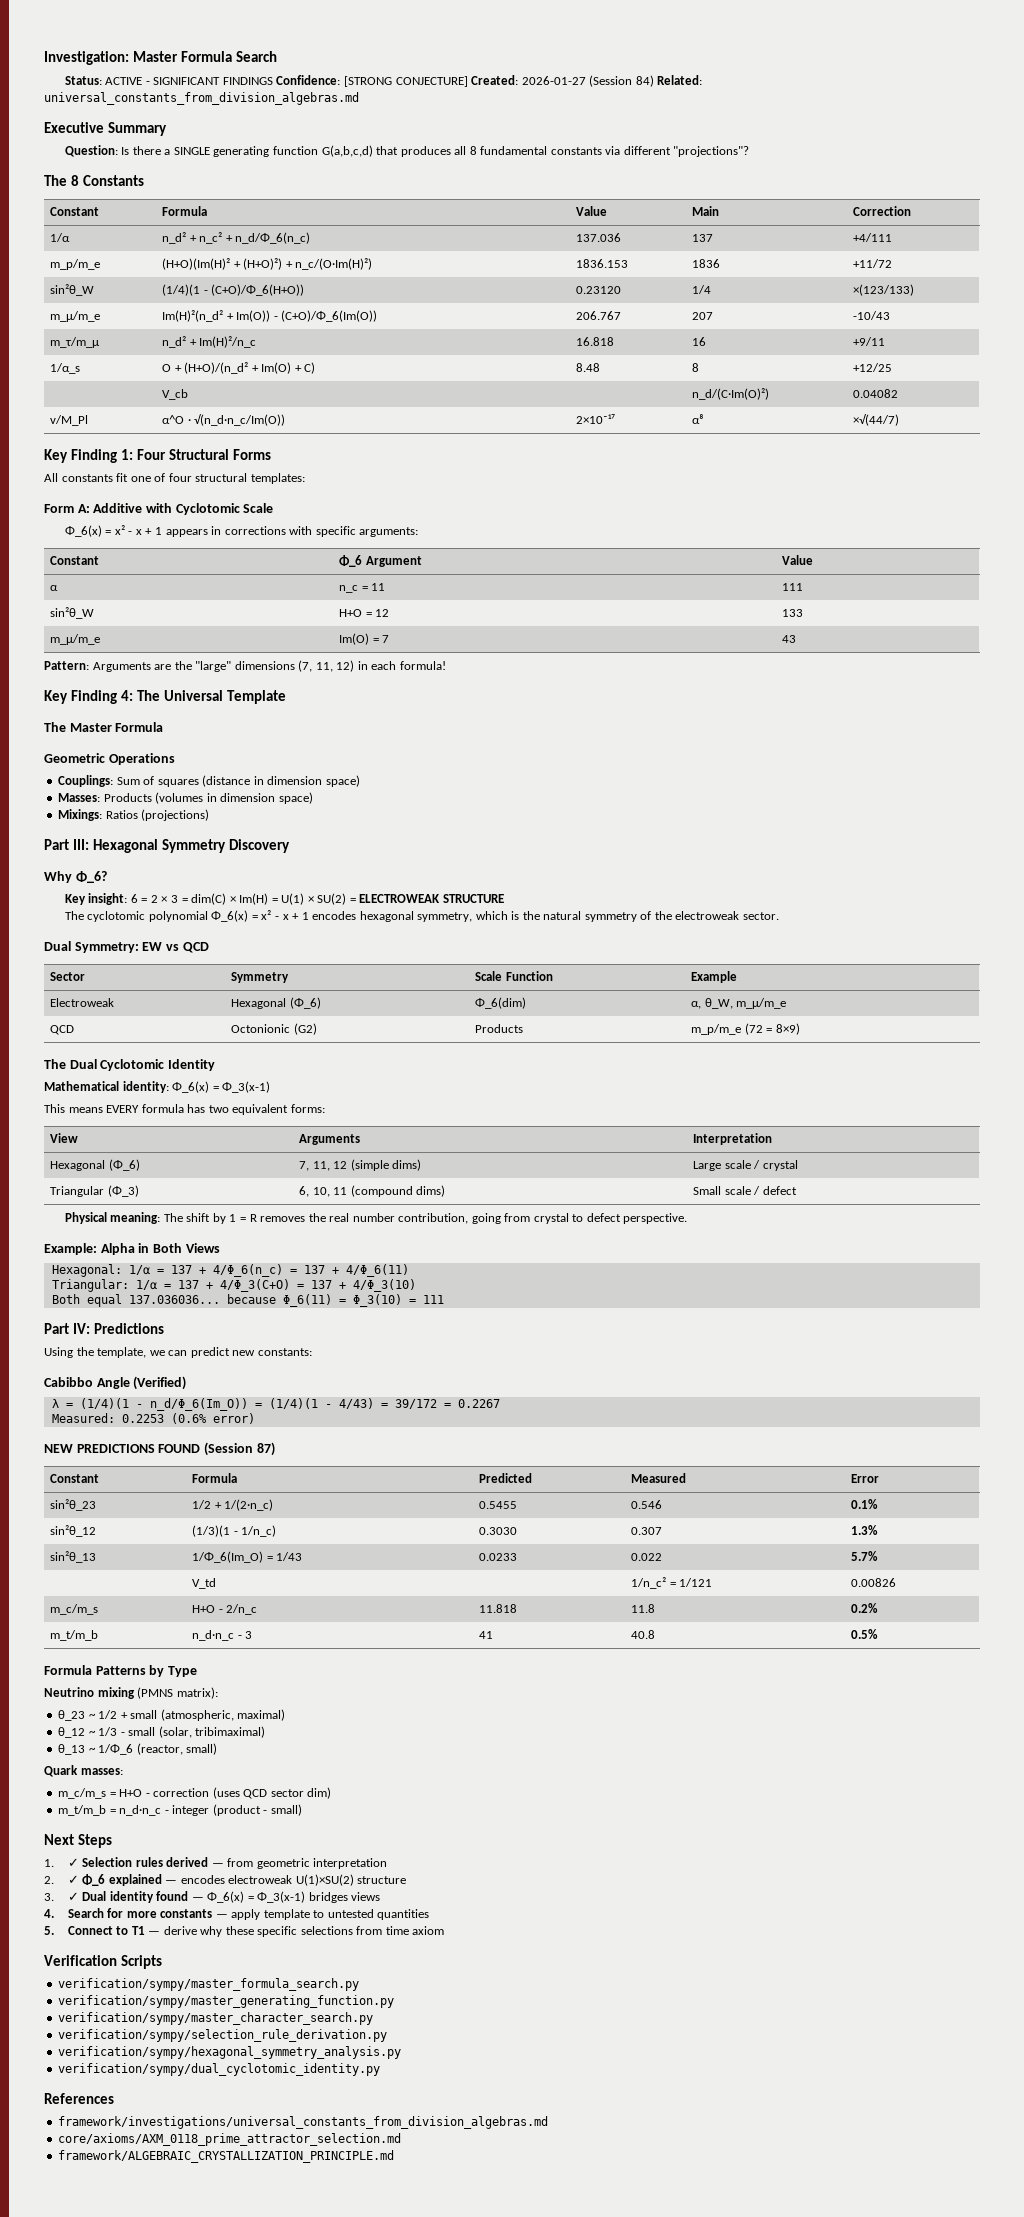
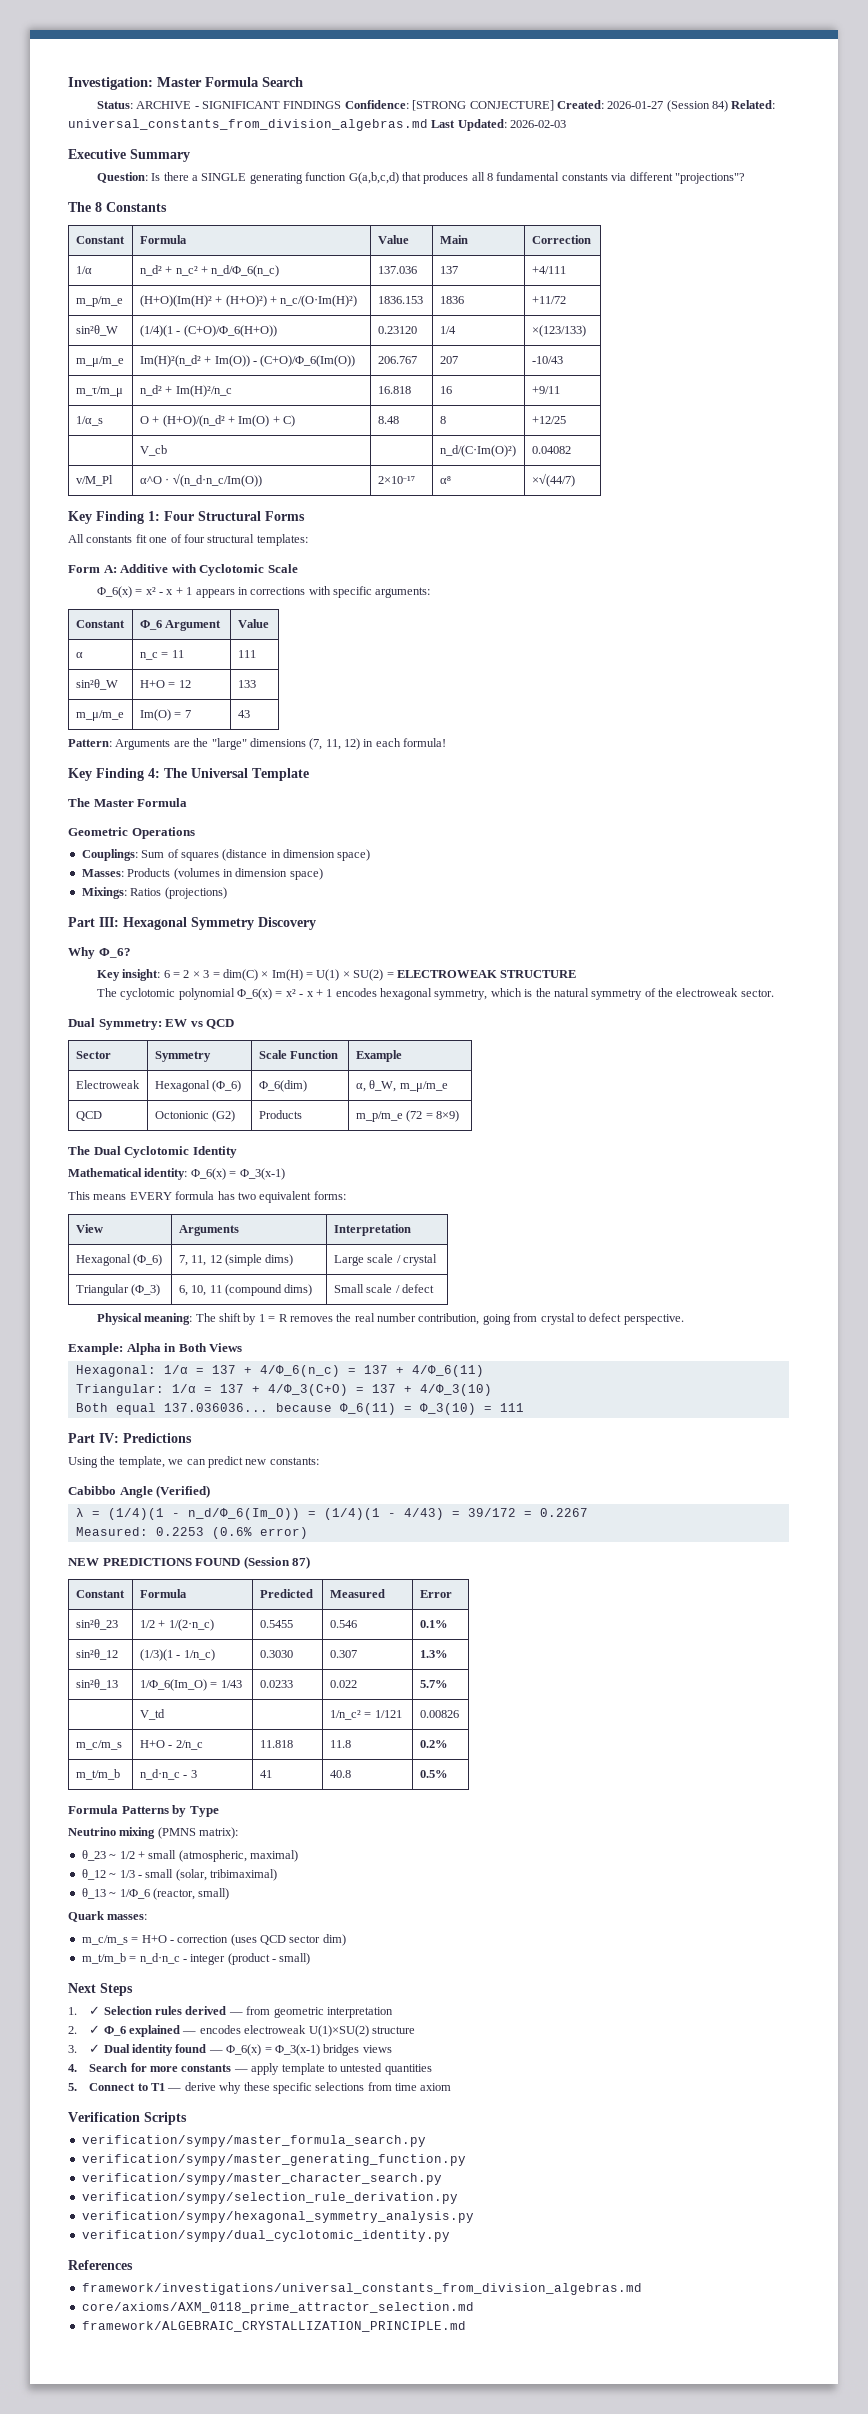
[105,77,143,85] ACTIVE -> [136,101,192,109] ARCHIVE
(359, 98) none -> [431,119,567,131] Last Updated: 2026-02-03

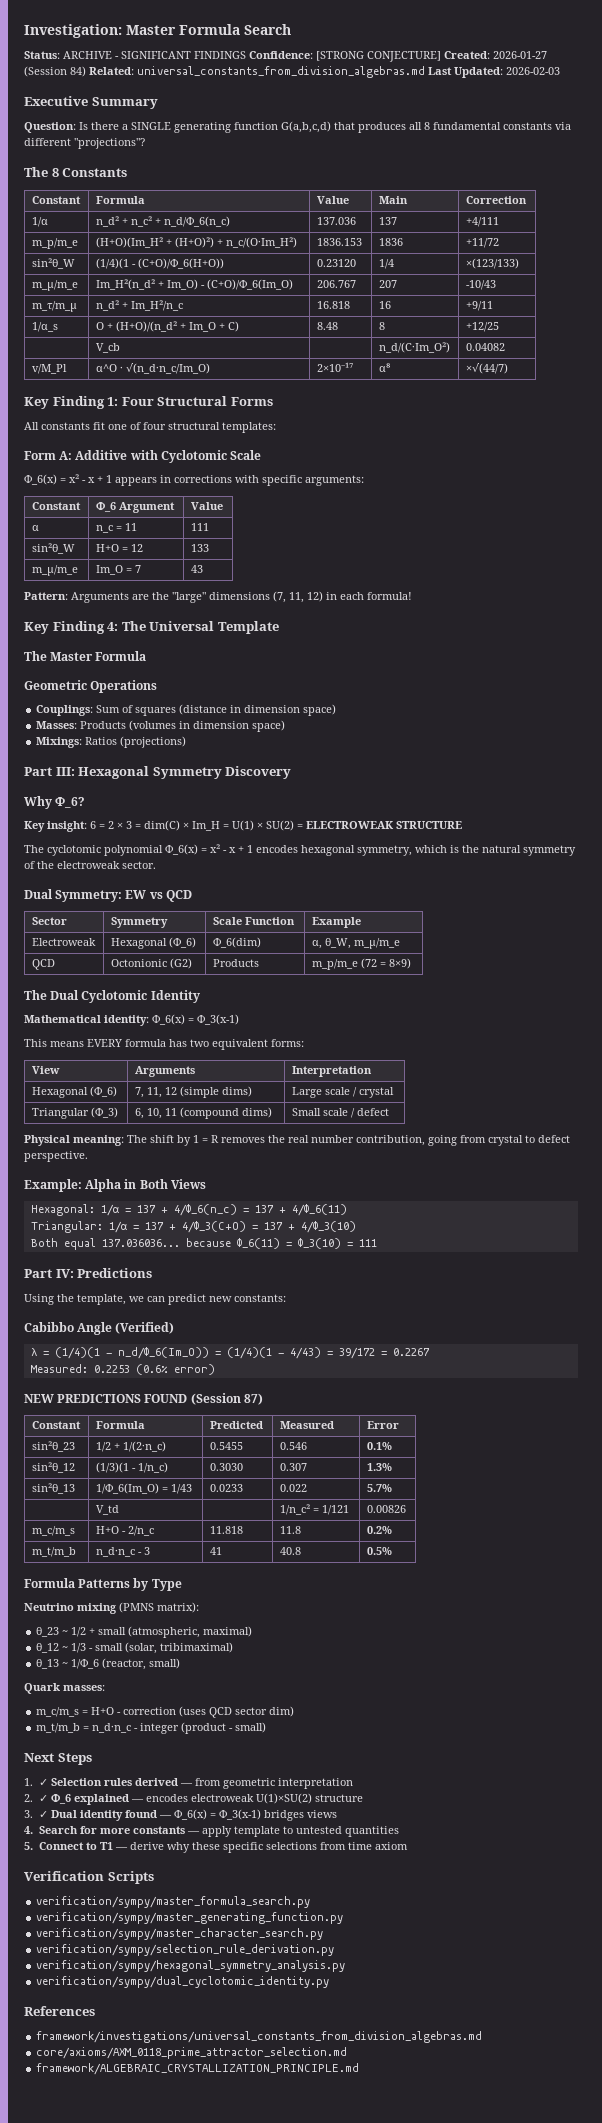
[139,295,212,307] (H+O)(Im(H)² -> [95,237,163,248] (H+O)(Im_H²
[280,295,358,307] n_c/(O·Im(H)²) -> [225,237,297,248] n_c/(O·Im_H²)
[139,355,356,367] Im(H)²(n_d² + Im(O)) - (C+O)/Φ_6(Im(O)) -> [95,279,293,290] Im_H²(n_d² + Im_O) - (C+O)/Φ_6(Im_O)
[175,385,232,397] Im(H)²/n_c -> [130,300,183,311] Im_H²/n_c
[238,415,270,427] Im(O) -> [188,322,216,332] Im_O
[439,445,516,457] n_d/(C·Im(O)²) -> [378,342,450,353] n_d/(C·Im_O²)
[172,473,262,487] √(n_d·n_c/Im(O)) -> [125,363,210,374] √(n_d·n_c/Im_O)
[139,709,171,721] Im(O) -> [95,565,123,575] Im_O
[271,969,303,981] Im(H) -> [192,821,220,831] Im_H

